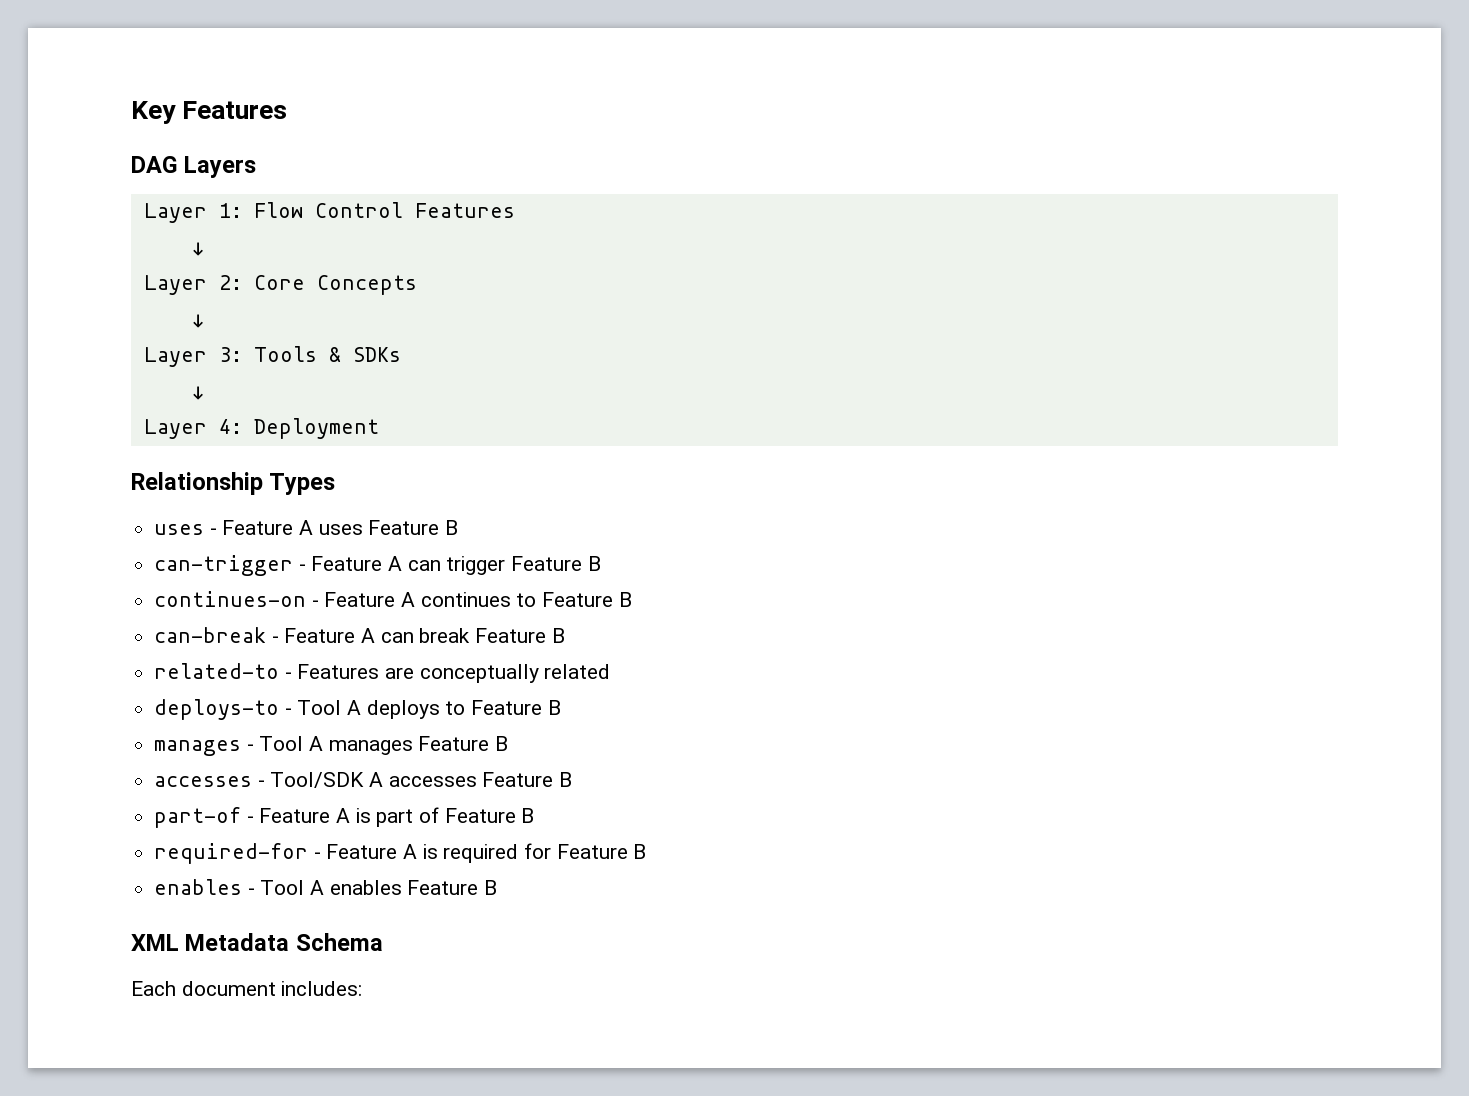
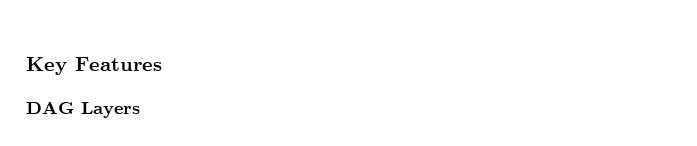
[143,202,515,223] [191,242,204,256] [143,275,417,295] [191,314,204,328] [143,346,401,367] [191,386,204,400] [143,418,379,439] [131,472,336,495] [154,520,459,535] [154,555,601,576] [154,591,632,607] [154,627,565,643] [154,663,611,683] [154,699,561,720] [154,736,509,756] [154,772,573,788] [154,807,535,828] [154,843,647,864] [154,879,498,895] [131,933,383,951] [131,981,363,996] // Layer 1: Flow Control Features // ↓ // Layer 2: Core Concepts // ↓ // Layer 3: Tools & SDKs // ↓ // Layer 4: Deployment // Relationship Types // uses - Feature A uses Feature B // can-trigger - Feature A can trigger Feature B // continues-on - Feature A continues to Feature B // can-break - Feature A can break Feature B // related-to - Features are conceptually related // deploys-to - Tool A deploys to Feature B // manages - Tool A manages Feature B // accesses - Tool/SDK A accesses Feature B // part-of - Feature A is part of Feature B // required-for - Feature A is required for Feature B // enables - Tool A enables Feature B // XML Metadata Schema // Each document includes: -> (140, 110) none

